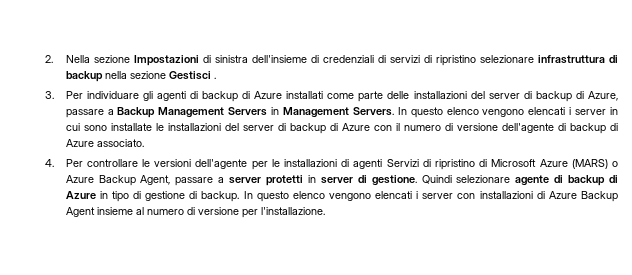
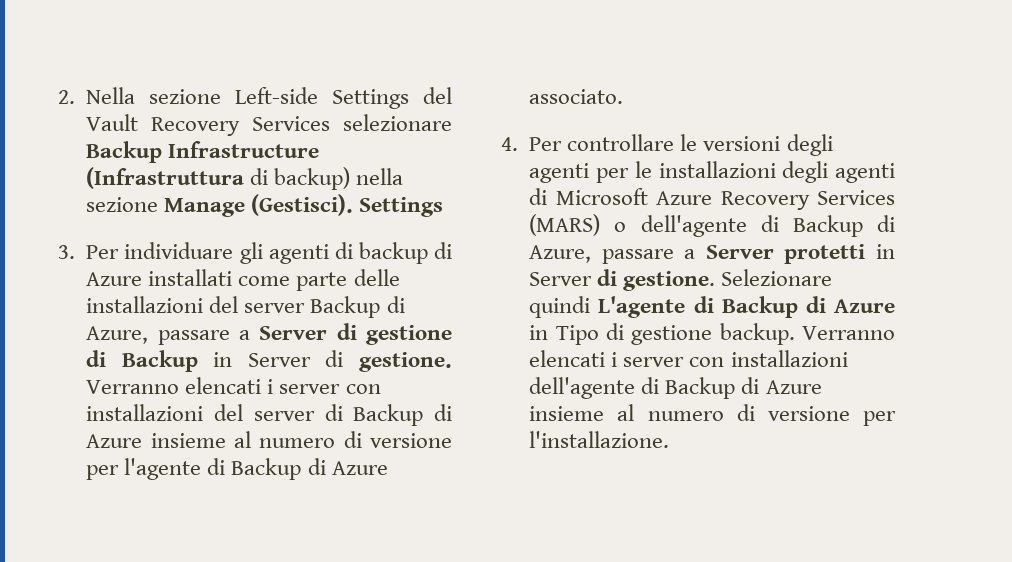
[133,55,619,66] [65,71,216,82] Impostazioni di sinistra dell'insieme di credenziali di servizi di ripristino selezionare infrastruttura di backup nella sezione Gestisci . -> [235,87,452,109] [86,114,452,136] [86,141,320,163] [86,167,404,190] [86,194,444,217] Left-side Settings del Vault Recovery Services selezionare Backup Infrastructure (Infrastruttura di backup) nella sezione Manage (Gestisci). Settings
[523,91,618,102] [65,107,618,118] [65,123,606,134] di backup di Azure, passare a Backup Management Servers in Management Servers. In questo elenco vengono elencati i server in cui sono installate le installazioni del server di backup di Azure con il numero di versione dell'agente di backup -> [310,296,405,318] [86,323,452,345] [86,350,453,372] [86,377,381,394] [86,404,452,426] [86,431,452,448] [86,458,302,480] Backup di Azure, passare a Server di gestione di Backup in Server di gestione. Verranno elencati i server con installazioni del server di Backup di Azure insieme al numero di versione per l'agente di Backup
[195,159,248,169] dell'agente -> [786,134,833,156] [529,163,590,183] degli agenti
[341,159,618,170] [65,175,262,186] di agenti Servizi di ripristino di Microsoft Azure (MARS) o Azure Backup Agent, passare a server -> [782,161,895,183] [529,188,895,210] [529,214,895,237] [529,245,774,264] degli agenti di Microsoft Azure Recovery Services (MARS) o dell'agente di Backup di Azure, passare a Server
[320,175,606,186] server di gestione. Quindi selezionare agente di backup -> [529,269,833,291] [529,296,798,318] Server di gestione. Selezionare quindi L'agente di Backup
[111,191,619,202] [65,207,95,217] tipo di gestione di backup. In questo elenco vengono elencati i server con installazioni di Azure Backup Agent -> [555,323,895,345] [529,350,848,367] [529,377,822,399] Tipo di gestione backup. Verranno elencati i server con installazioni dell'agente di Backup di Azure

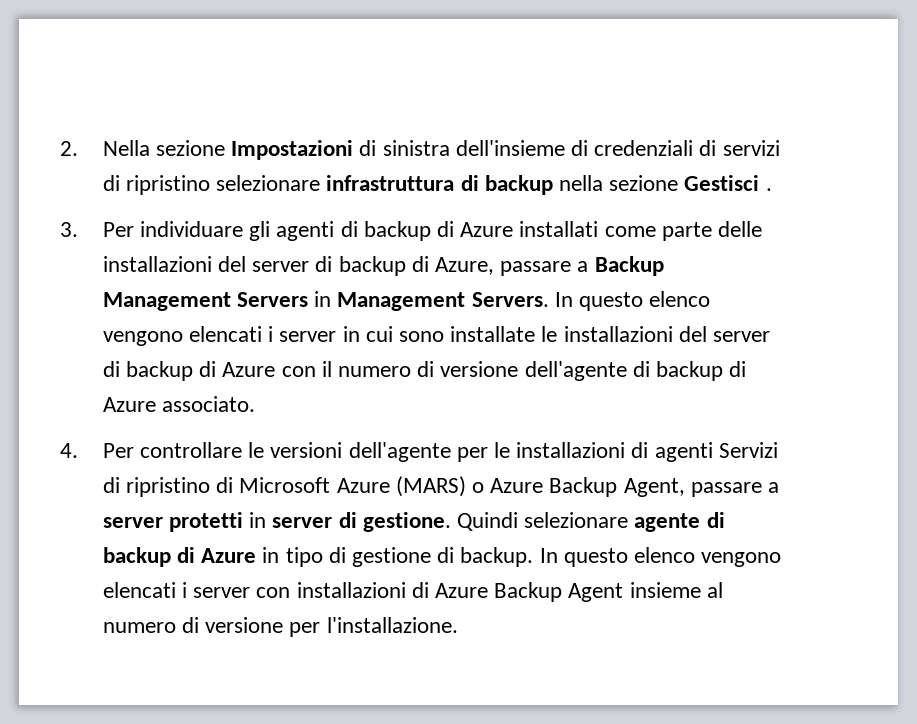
[235,87,452,109] [86,114,452,136] [86,141,320,163] [86,167,404,190] [86,194,444,217] Left-side Settings del Vault Recovery Services selezionare Backup Infrastructure (Infrastruttura di backup) nella sezione Manage (Gestisci). Settings -> [231,140,780,160] [102,175,772,195] Impostazioni di sinistra dell'insieme di credenziali di servizi di ripristino selezionare infrastruttura di backup nella sezione Gestisci .
[310,296,405,318] [86,323,452,345] [86,350,453,372] [86,377,381,394] [86,404,452,426] [86,431,452,448] [86,458,302,480] Backup di Azure, passare a Server di gestione di Backup in Server di gestione. Verranno elencati i server con installazioni del server di Backup di Azure insieme al numero di versione per l'agente di Backup -> [315,256,664,276] [102,291,711,311] [102,326,771,346] [102,361,724,381] di backup di Azure, passare a Backup Management Servers in Management Servers. In questo elenco vengono elencati i server in cui sono installate le installazioni del server di backup di Azure con il numero di versione dell'agente di backup
[786,134,833,156] [529,163,590,183] degli agenti -> [348,442,451,462] dell'agente
[782,161,895,183] [529,188,895,210] [529,214,895,237] [529,245,774,264] degli agenti di Microsoft Azure Recovery Services (MARS) o dell'agente di Backup di Azure, passare a Server -> [631,442,778,462] [102,476,780,497] [102,517,163,528] di agenti Servizi di ripristino di Microsoft Azure (MARS) o Azure Backup Agent, passare a server
[529,269,833,291] [529,296,798,318] Server di gestione. Selezionare quindi L'agente di Backup -> [272,512,725,532] [102,547,171,567] server di gestione. Quindi selezionare agente di backup
[555,323,895,345] [529,350,848,367] [529,377,822,399] Tipo di gestione backup. Verranno elencati i server con installazioni dell'agente di Backup di Azure -> [285,547,782,567] [102,582,624,602] tipo di gestione di backup. In questo elenco vengono elencati i server con installazioni di Azure Backup Agent

